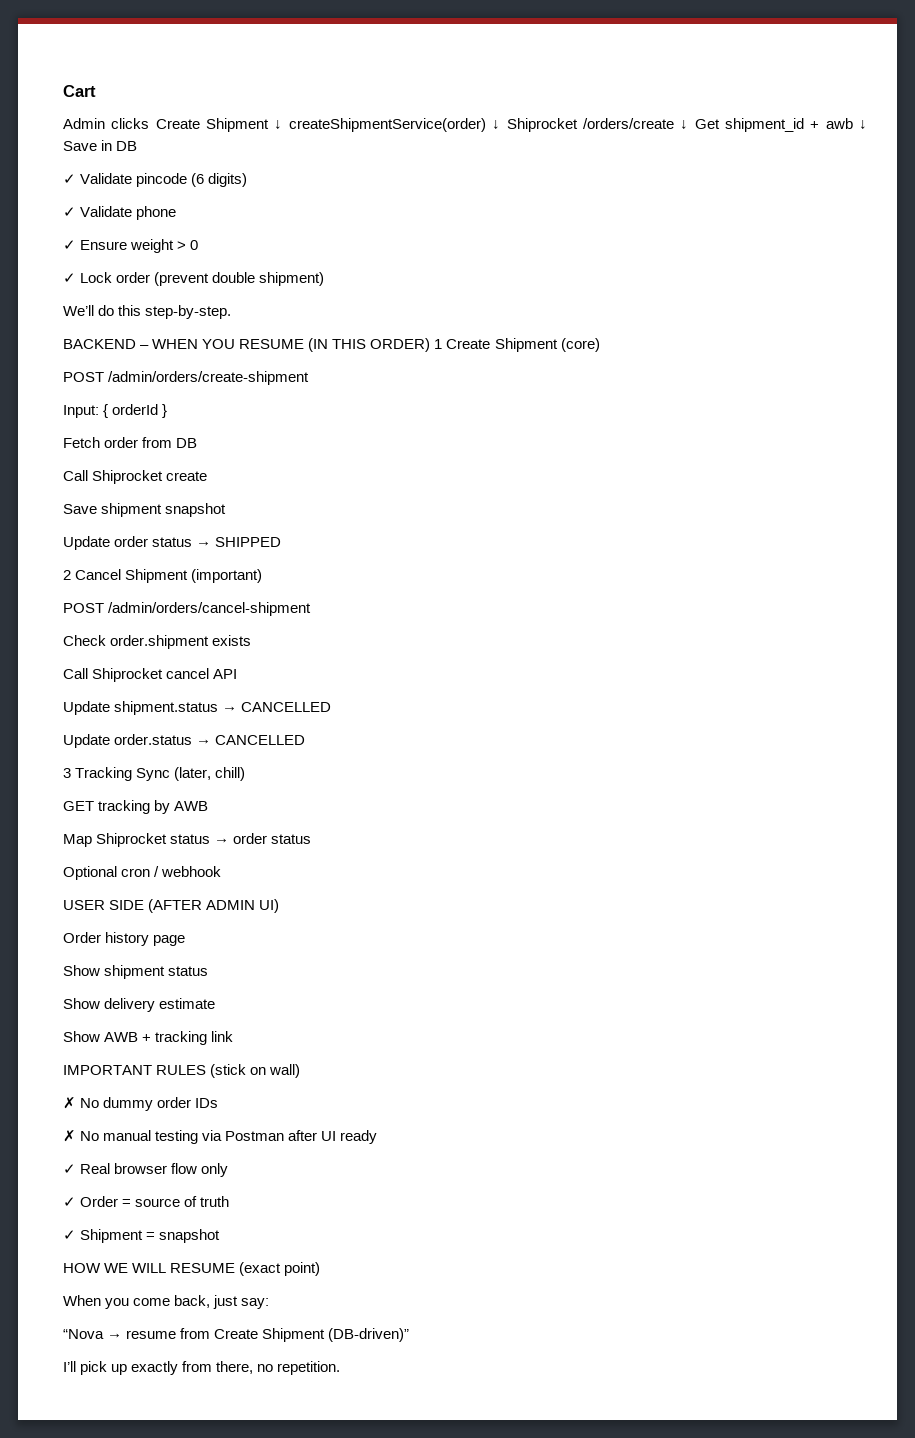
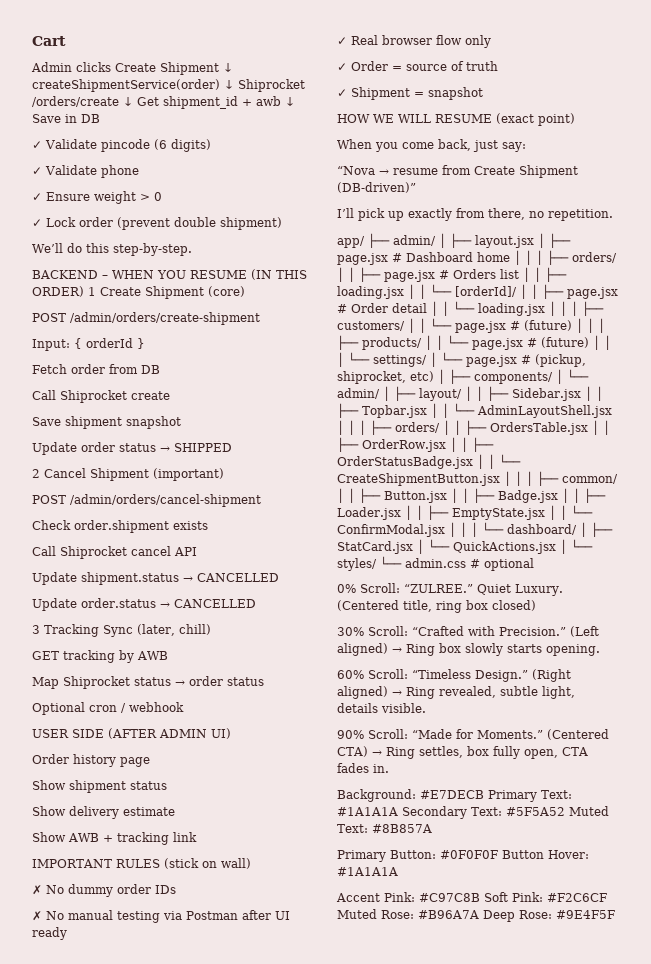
(341, 1368) none -> [337,233,571,248] [337,250,617,265] [337,267,567,282] [337,284,618,299] [337,301,604,316] [337,318,605,333] [337,335,611,350] [337,352,586,367] [337,369,589,384] [337,386,603,401] [337,403,612,418] [337,420,610,435] [337,437,494,452] [337,454,521,469] [337,471,618,486] [337,488,606,503] [337,505,593,520] [337,522,613,537] [337,539,593,554] [337,556,534,571] [337,583,563,596] [337,600,536,613] [337,626,599,637] [337,643,600,656] [337,669,571,682] [337,686,575,699] [337,703,426,713] [337,729,609,740] [337,746,588,759] [337,763,389,773] [337,789,572,802] [337,806,609,819] [337,824,432,833] [337,850,589,862] [337,867,398,876] [336,892,607,902] [337,909,615,922] // app/ ├── admin/ │ ├── layout.jsx │ ├── page.jsx # Dashboard home │ │ │ ├── orders/ │ │ ├── page.jsx # Orders list │ │ ├── loading.jsx │ │ └── [orderId]/ │ │ ├── page.jsx # Order detail │ │ └── loading.jsx │ │ │ ├── customers/ │ │ └── page.jsx # (future) │ │ │ ├── products/ │ │ └── page.jsx # (future) │ │ │ └── settings/ │ └── page.jsx # (pickup, shiprocket, etc) │ ├── components/ │ └── admin/ │ ├── layout/ │ │ ├── Sidebar.jsx │ │ ├── Topbar.jsx │ │ └── AdminLayoutShell.jsx │ │ │ ├── orders/ │ │ ├── OrdersTable.jsx │ │ ├── OrderRow.jsx │ │ ├── OrderStatusBadge.jsx │ │ └── CreateShipmentButton.jsx │ │ │ ├── common/ │ │ ├── Button.jsx │ │ ├── Badge.jsx │ │ ├── Loader.jsx │ │ ├── EmptyState.jsx │ │ └── ConfirmModal.jsx │ │ │ └── dashboard/ │ ├── StatCard.jsx │ └── QuickActions.jsx │ └── styles/ └── admin.css # optional // 0% Scroll: “ZULREE.” Quiet Luxury. (Centered title, ring box closed) // 30% Scroll: “Crafted with Precision.” (Left aligned) → Ring box slowly starts opening. // 60% Scroll: “Timeless Design.” (Right aligned) → Ring revealed, subtle light, details visible. // 90% Scroll: “Made for Moments.” (Centered CTA) → Ring settles, box fully open, CTA fades in. // Background: #E7DECB Primary Text: #1A1A1A Secondary Text: #5F5A52 Muted Text: #8B857A // Primary Button: #0F0F0F Button Hover: #1A1A1A // Accent Pink: #C97C8B Soft Pink: #F2C6CF Muted Rose: #B96A7A Deep Rose: #9E4F5F

